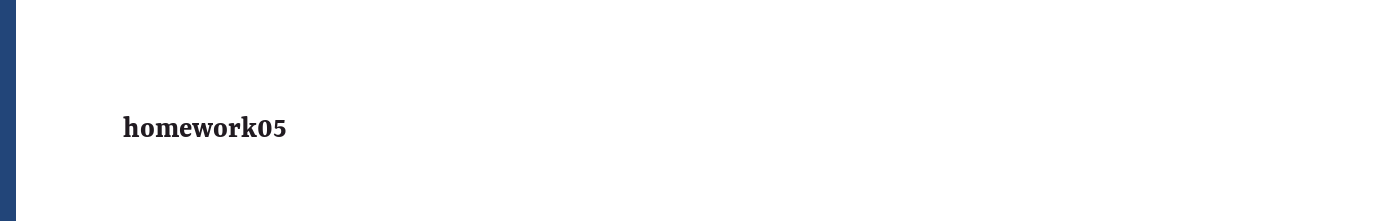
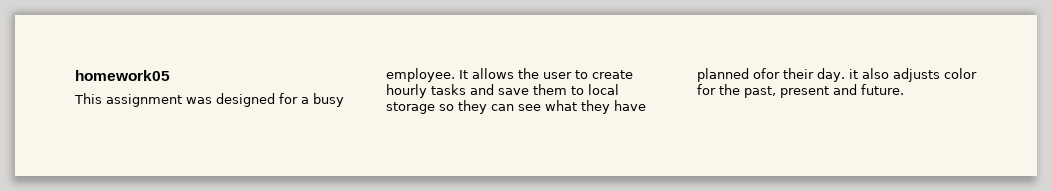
(286, 126) none -> [74,93,344,107] [386,68,633,82] [386,84,619,98] [386,100,646,114] [697,68,977,82] [697,84,904,98] // This assignment was designed for a busy employee. It allows the user to create hourly tasks and save them to local storage so they can see what they have planned ofor their day. it also adjusts color for the past, present and future.

